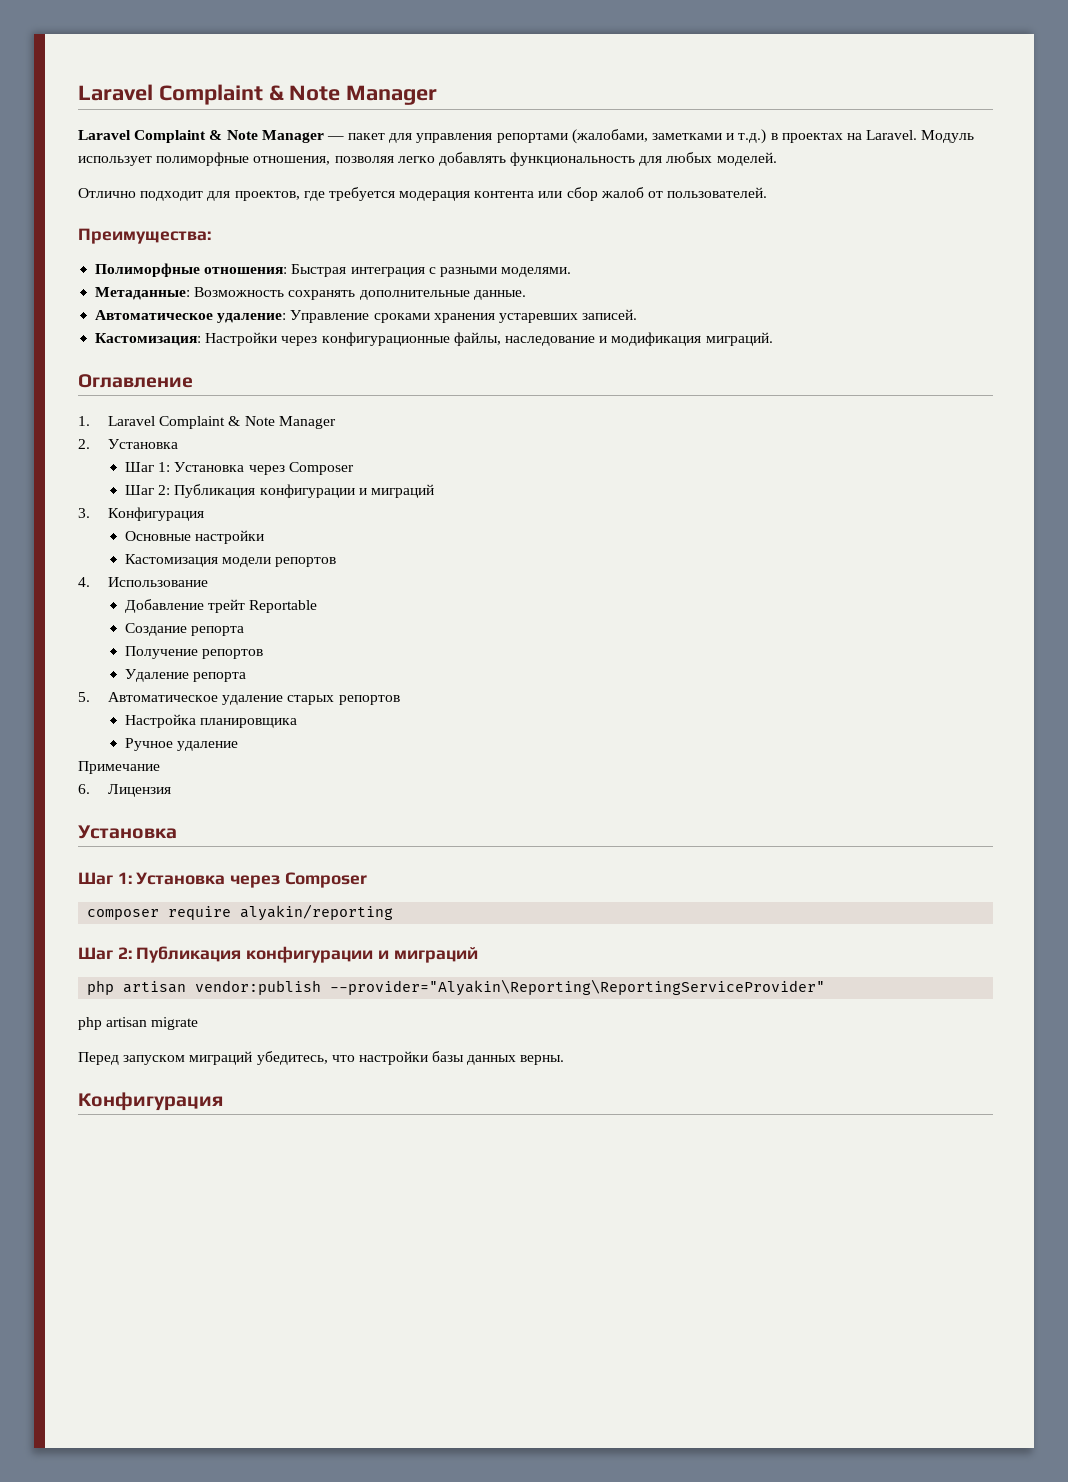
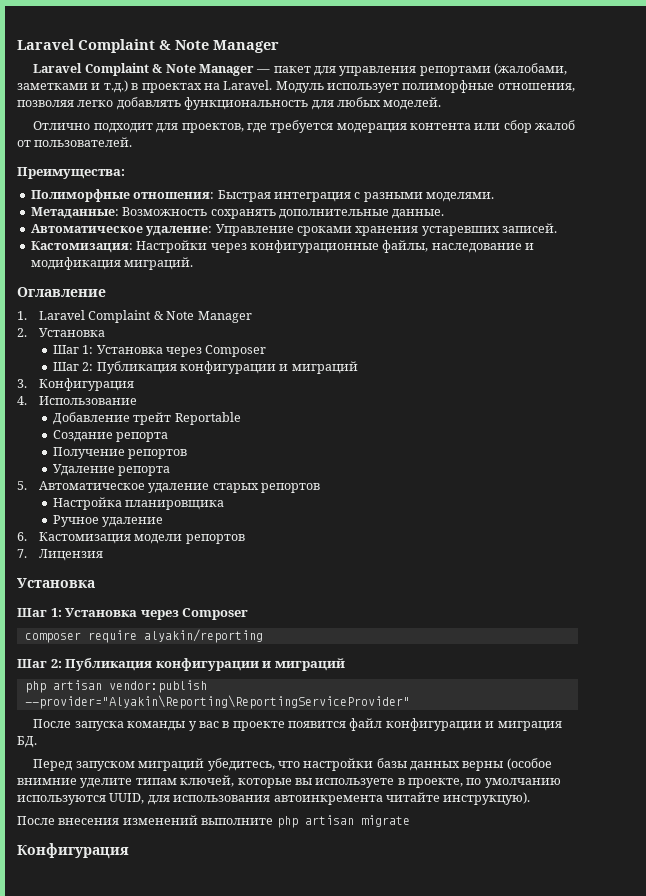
[125,530,265,544] [125,554,337,567] // Основные настройки // Кастомизация модели репортов -> (135, 384) none
[78,761,160,774] [78,784,90,794] Примечание // 6. -> [17,532,245,544] [17,549,27,558] 6. Кастомизация модели репортов // 7.
[78,1017,199,1030] php artisan migrate -> [33,718,562,731] [17,736,37,748] После запуска команды у вас в проекте появится файл конфигурации и миграция БД.
[520,1055,565,1065] верны. -> [462,758,552,771] [17,775,561,788] [17,792,531,805] [17,815,410,828] верны (особое внимние уделите типам ключей, которые вы используете в проекте, по умолчанию используются UUID, для использования автоинкремента читайте инструкцую). // После внесения изменений выполните php artisan migrate

